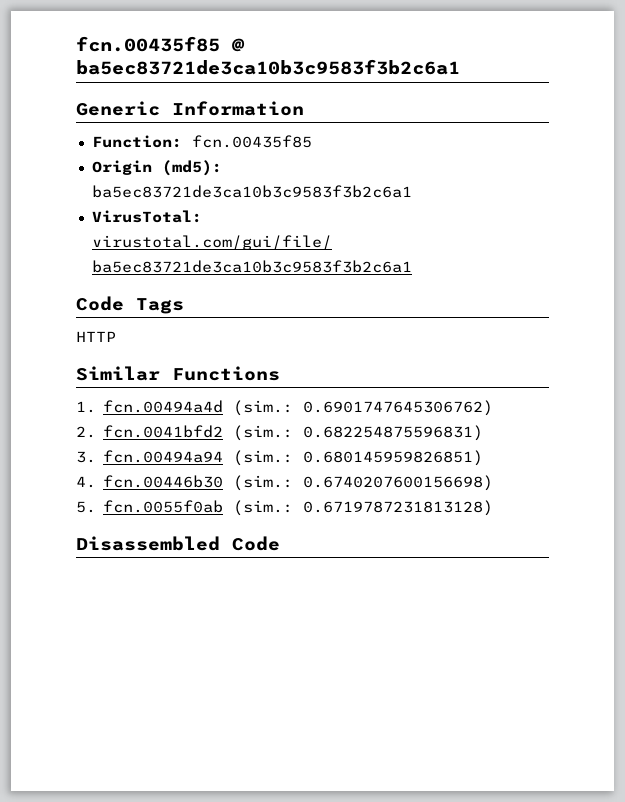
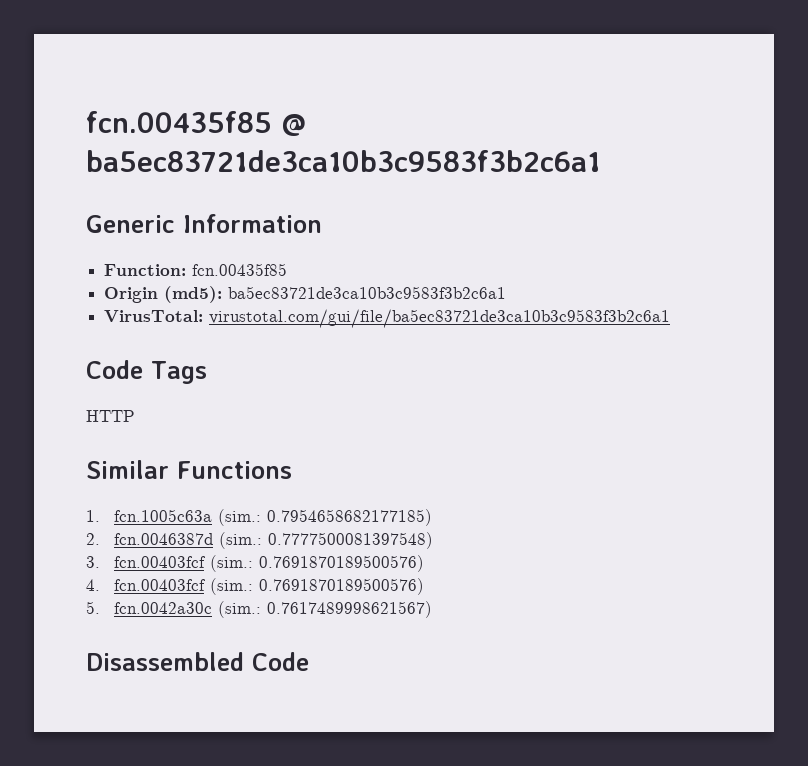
[103,400,494,416] [76,425,484,441] [76,450,484,466] [76,475,494,491] [76,500,494,516] fcn.00494a4d (sim.: 0.6901747645306762) // 2. fcn.0041bfd2 (sim.: 0.682254875596831) // 3. fcn.00494a94 (sim.: 0.680145959826851) // 4. fcn.00446b30 (sim.: 0.6740207600156698) // 5. fcn.0055f0ab (sim.: 0.6719787231813128) -> [114,509,433,526] [86,532,434,549] [86,555,425,572] [86,578,425,595] [86,601,433,618] fcn.1005c63a (sim.: 0.7954658682177185) // 2. fcn.0046387d (sim.: 0.7777500081397548) // 3. fcn.00403fcf (sim.: 0.7691870189500576) // 4. fcn.00403fcf (sim.: 0.7691870189500576) // 5. fcn.0042a30c (sim.: 0.7617489998621567)

